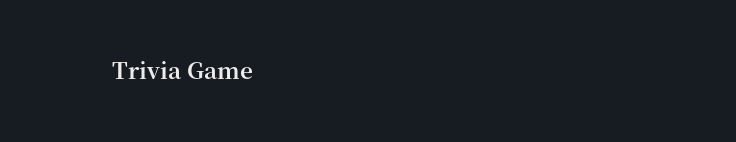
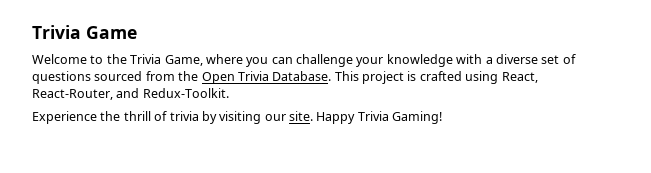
(254, 70) none -> [32,54,576,67] [32,71,538,84] [32,88,229,100] [32,111,443,124] // Welcome to the Trivia Game, where you can challenge your knowledge with a diverse set of questions sourced from the Open Trivia Database. This project is crafted using React, React-Router, and Redux-Toolkit. // Experience the thrill of trivia by visiting our site. Happy Trivia Gaming!

